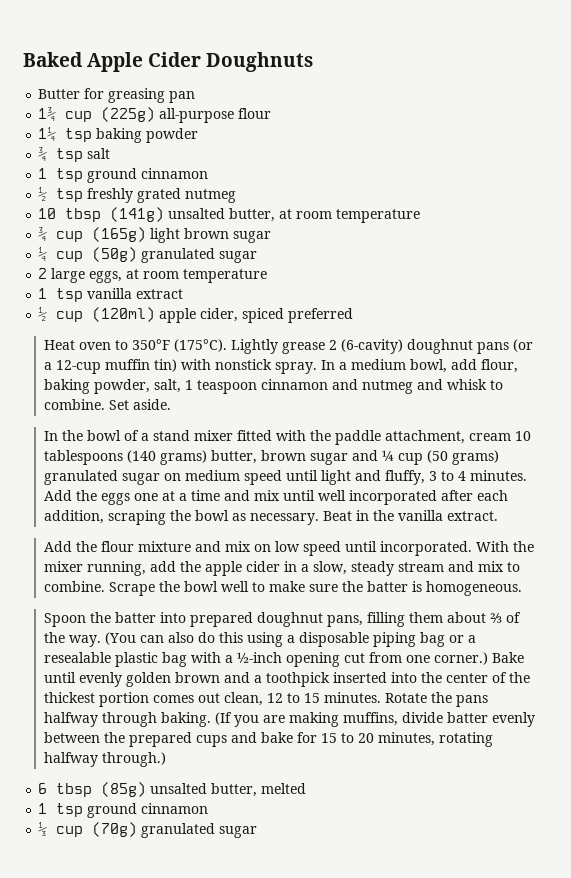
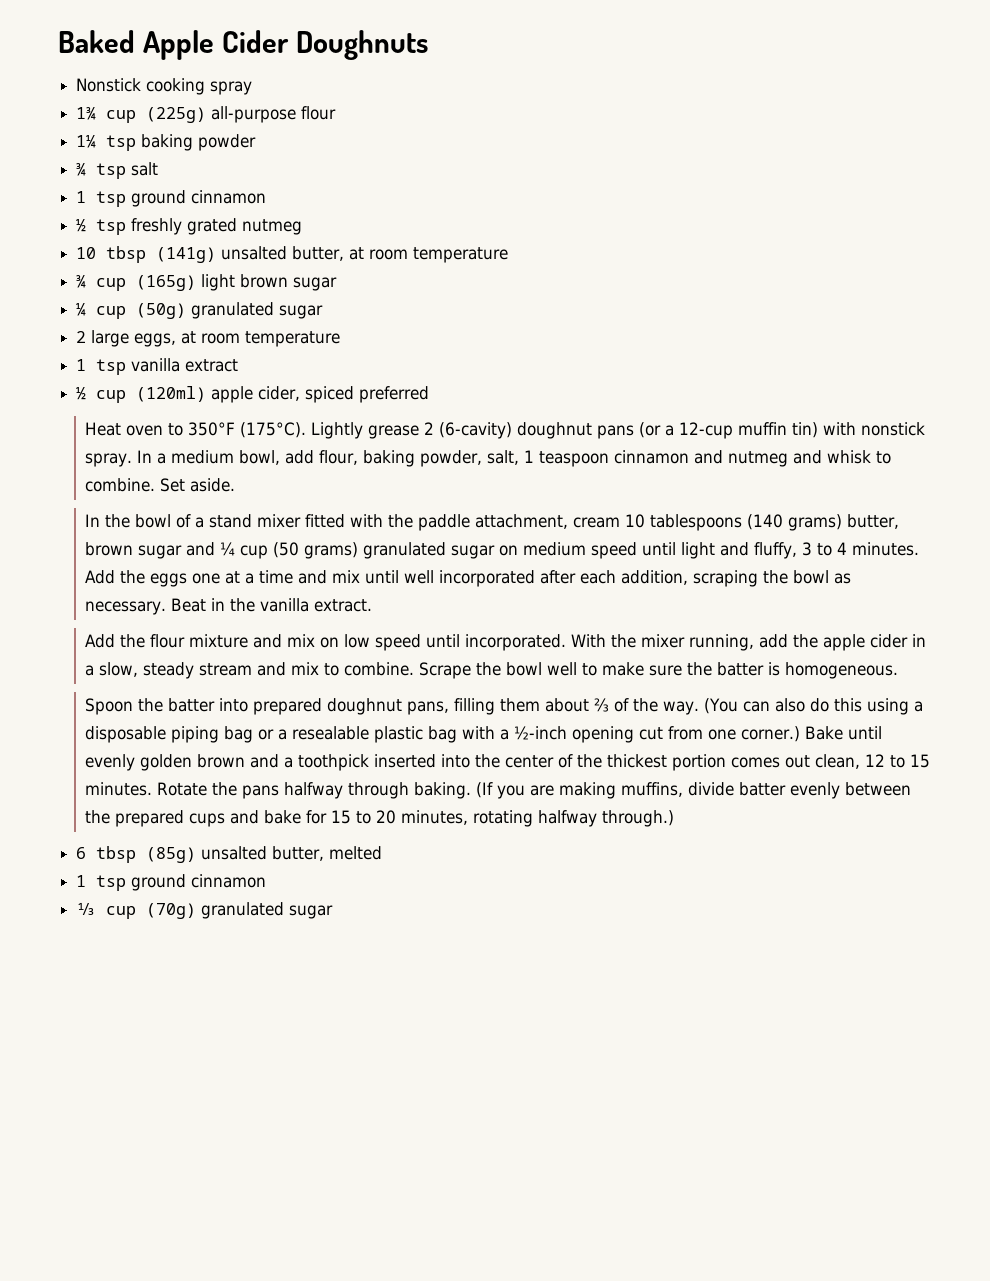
[38,88,196,103] Butter for greasing pan -> [76,78,253,95] Nonstick cooking spray

